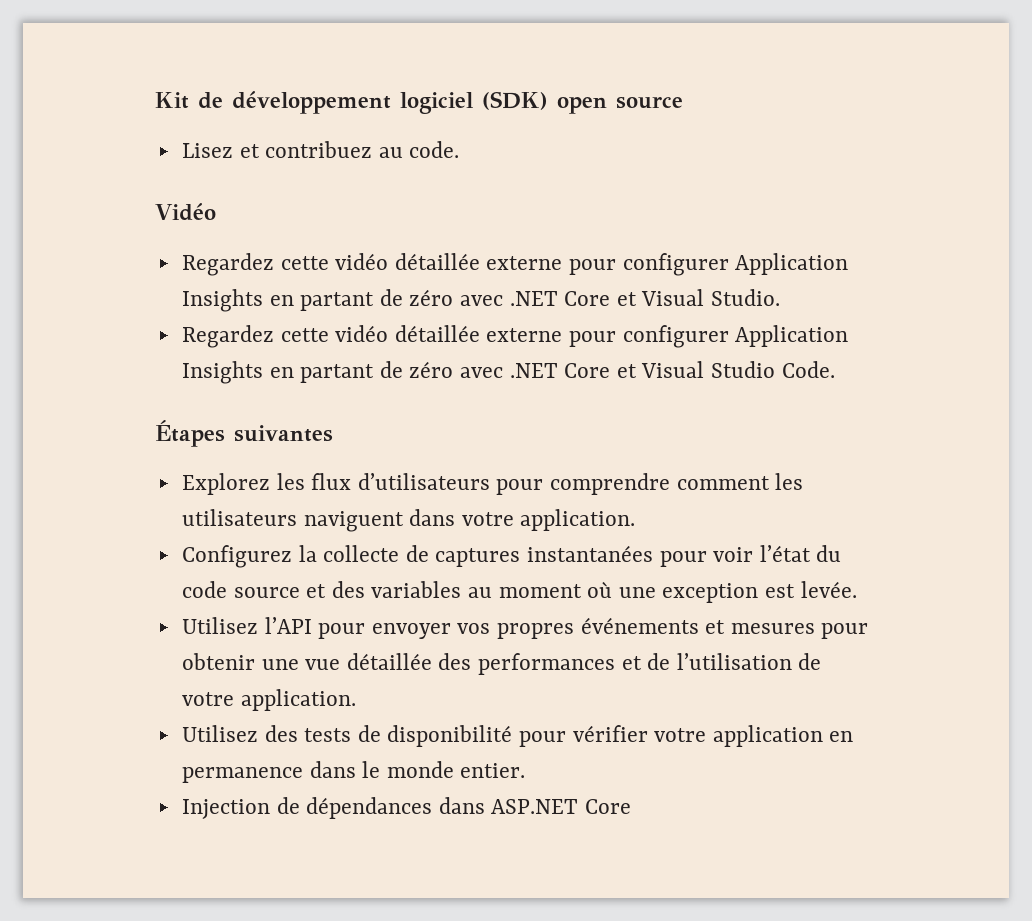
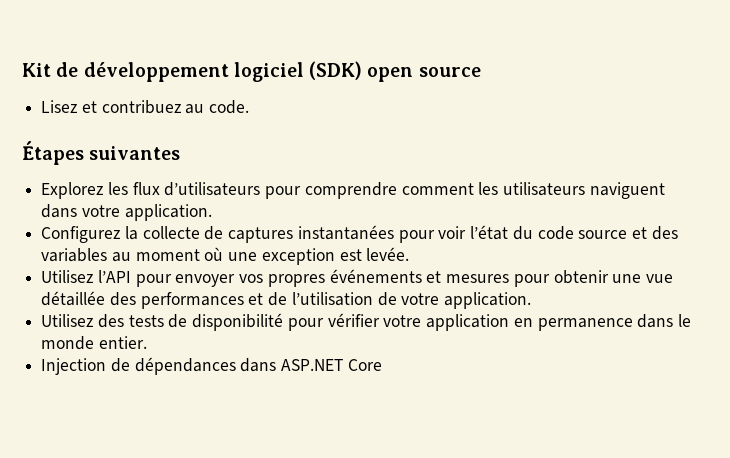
[155,203,216,221] [181,253,849,276] [181,289,781,312] [181,325,849,348] [181,361,835,384] // Vidéo // Regardez cette vidéo détaillée externe pour configurer Application Insights en partant de zéro avec .NET Core et Visual Studio. // Regardez cette vidéo détaillée externe pour configurer Application Insights en partant de zéro avec .NET Core et Visual Studio Code. -> (250, 107) none

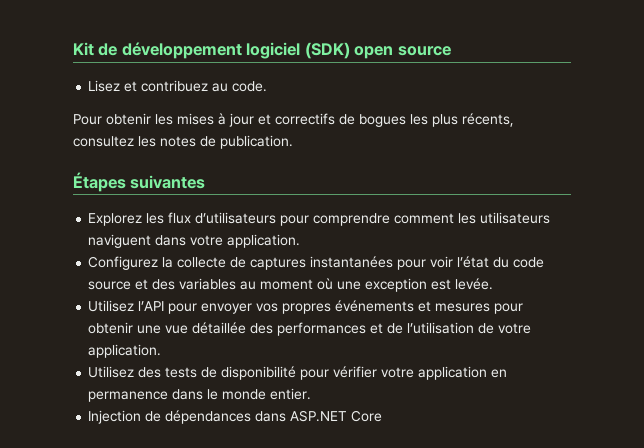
(250, 107) none -> [73,113,514,127] [73,135,293,149] // Pour obtenir les mises à jour et correctifs de bogues les plus récents, consultez les notes de publication.

